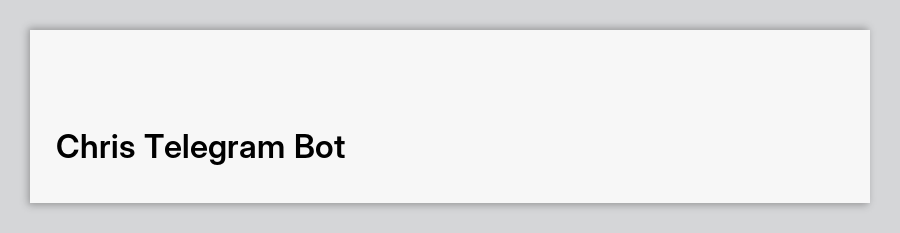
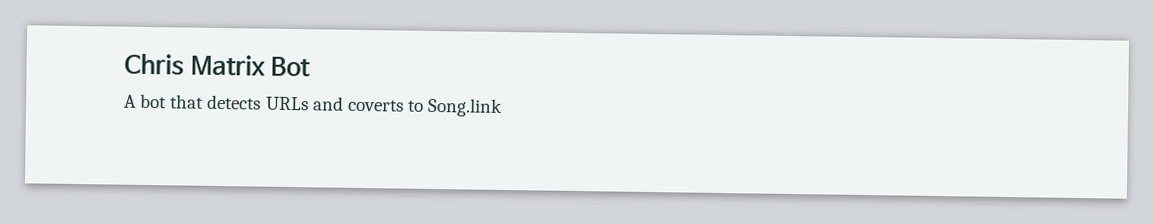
[143,134,285,165] Telegram -> [189,54,266,76] Matrix
(345, 146) none -> [124,93,504,117] // A bot that detects URLs and coverts to Song.link

